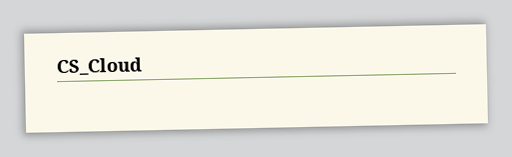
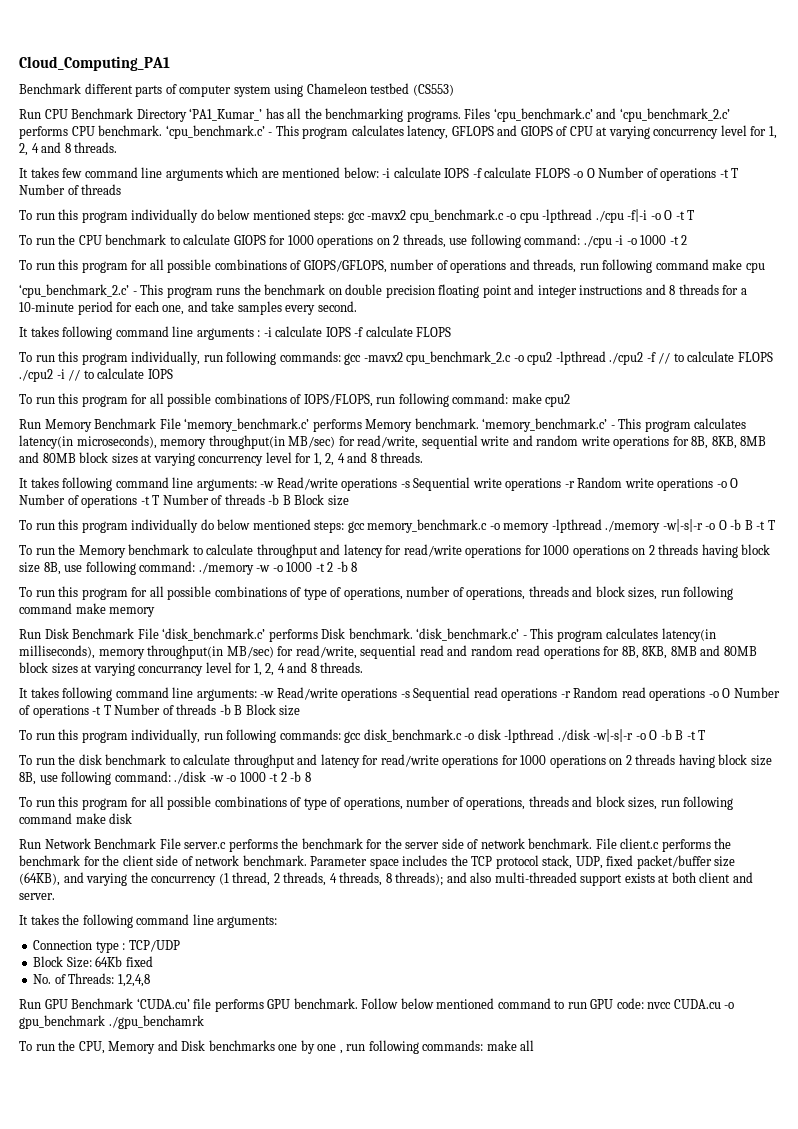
[56,57,142,77] CS_Cloud -> [19,56,170,71] [19,83,454,97] [19,108,730,122] [19,125,777,139] [19,142,118,156] [19,167,739,181] [19,184,122,195] [19,209,695,223] [19,234,688,248] [19,259,765,273] [19,284,747,298] [19,301,357,315] [19,326,452,340] [19,351,773,365] [19,368,173,382] [19,393,571,407] [19,418,747,432] [19,435,767,449] [19,452,424,466] [19,477,739,491] [19,494,349,508] [19,519,775,533] [19,544,771,558] [19,561,358,575] [19,586,734,600] [19,603,156,617] [19,628,716,642] [19,645,757,659] [19,662,364,676] [19,687,780,701] [19,704,301,718] [19,729,706,743] [19,754,772,768] [19,771,311,785] [19,796,734,810] [19,813,133,824] [19,838,732,852] [19,855,736,869] [19,872,753,886] [19,893,55,900] [19,914,278,928] [33,940,180,953] [33,956,153,968] [33,973,150,987] [19,998,735,1012] [19,1015,204,1029] [19,1040,535,1054] Cloud_Computing_PA1 // Benchmark different parts of computer system using Chameleon testbed (CS553) // Run CPU Benchmark Directory ‘PA1_Kumar_’ has all the benchmarking programs. Files ‘cpu_benchmark.c’ and ‘cpu_benchmark_2.c’ performs CPU benchmark. ‘cpu_benchmark.c’ - This program calculates latency, GFLOPS and GIOPS of CPU at varying concurrency level for 1, 2, 4 and 8 threads. // It takes few command line arguments which are mentioned below: -i calculate IOPS -f calculate FLOPS -o O Number of operations -t T Number of threads // To run this program individually do below mentioned steps: gcc -mavx2 cpu_benchmark.c -o cpu -lpthread ./cpu -f|-i -o O -t T // To run the CPU benchmark to calculate GIOPS for 1000 operations on 2 threads, use following command: ./cpu -i -o 1000 -t 2 // To run this program for all possible combinations of GIOPS/GFLOPS, number of operations and threads, run following command make cpu // ‘cpu_benchmark_2.c’ - This program runs the benchmark on double precision floating point and integer instructions and 8 threads for a 10-minute period for each one, and take samples every second. // It takes following command line arguments : -i calculate IOPS -f calculate FLOPS // To run this program individually, run following commands: gcc -mavx2 cpu_benchmark_2.c -o cpu2 -lpthread ./cpu2 -f // to calculate FLOPS ./cpu2 -i // to calculate IOPS // To run this program for all possible combinations of IOPS/FLOPS, run following command: make cpu2 // Run Memory Benchmark File ‘memory_benchmark.c’ performs Memory benchmark. ‘memory_benchmark.c’ - This program calculates latency(in microseconds), memory throughput(in MB/sec) for read/write, sequential write and random write operations for 8B, 8KB, 8MB and 80MB block sizes at varying concurrency level for 1, 2, 4 and 8 threads. // It takes following command line arguments: -w Read/write operations -s Sequential write operations -r Random write operations -o O Number of operations -t T Number of threads -b B Block size // To run this program individually do below mentioned steps: gcc memory_benchmark.c -o memory -lpthread ./memory -w|-s|-r -o O -b B -t T // To run the Memory benchmark to calculate throughput and latency for read/write operations for 1000 operations on 2 threads having block size 8B, use following command: ./memory -w -o 1000 -t 2 -b 8 // To run this program for all possible combinations of type of operations, number of operations, threads and block sizes, run following command make memory // Run Disk Benchmark File ‘disk_benchmark.c’ performs Disk benchmark. ‘disk_benchmark.c’ - This program calculates latency(in milliseconds), memory throughput(in MB/sec) for read/write, sequential read and random read operations for 8B, 8KB, 8MB and 80MB block sizes at varying concurrancy level for 1, 2, 4 and 8 threads. // It takes following command line arguments: -w Read/write operations -s Sequential read operations -r Random read operations -o O Number of operations -t T Number of threads -b B Block size // To run this program individually, run following commands: gcc disk_benchmark.c -o disk -lpthread ./disk -w|-s|-r -o O -b B -t T // To run the disk benchmark to calculate throughput and latency for read/write operations for 1000 operations on 2 threads having block size 8B, use following command: ./disk -w -o 1000 -t 2 -b 8 // To run this program for all possible combinations of type of operations, number of operations, threads and block sizes, run following command make disk // Run Network Benchmark File server.c performs the benchmark for the server side of network benchmark. File client.c performs the benchmark for the client side of network benchmark. Parameter space includes the TCP protocol stack, UDP, fixed packet/buffer size (64KB), and varying the concurrency (1 thread, 2 threads, 4 threads, 8 threads); and also multi-threaded support exists at both client and server. // It takes the following command line arguments: // Connection type : TCP/UDP // Block Size: 64Kb fixed // No. of Threads: 1,2,4,8 // Run GPU Benchmark ‘CUDA.cu’ file performs GPU benchmark. Follow below mentioned command to run GPU code: nvcc CUDA.cu -o gpu_benchmark ./gpu_benchamrk // To run the CPU, Memory and Disk benchmarks one by one , run following commands: make all

